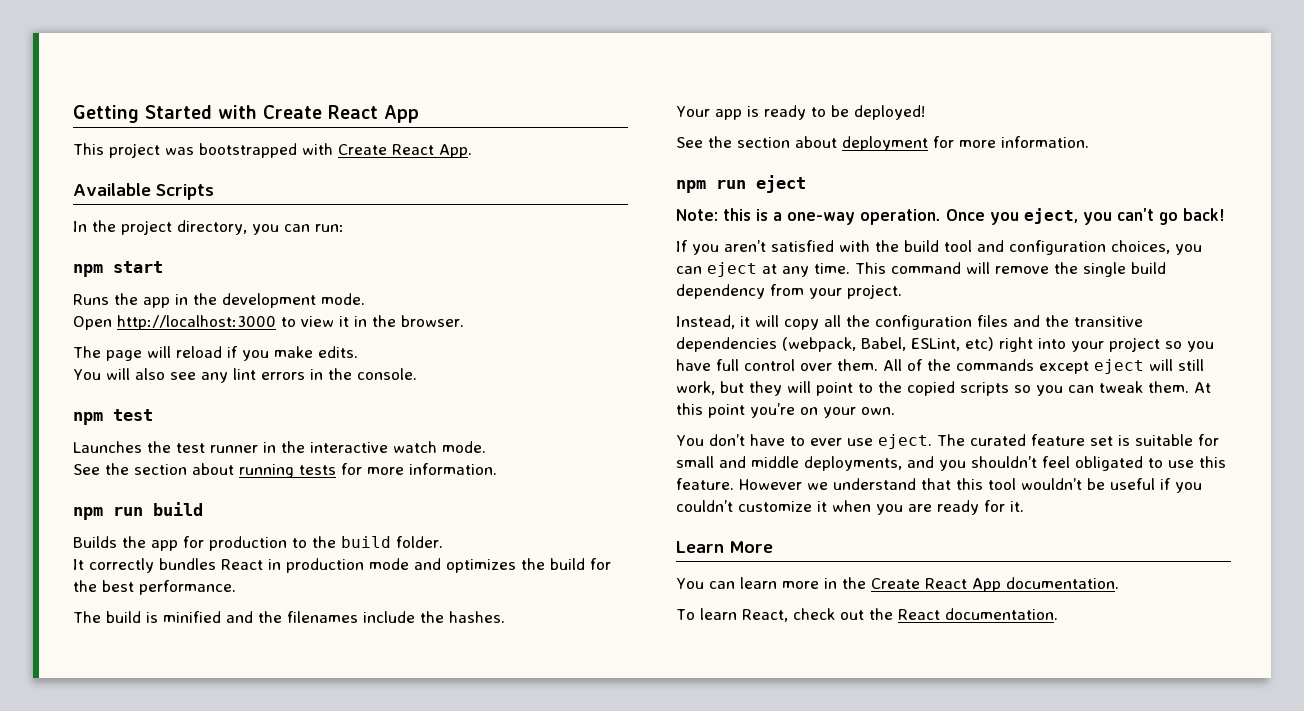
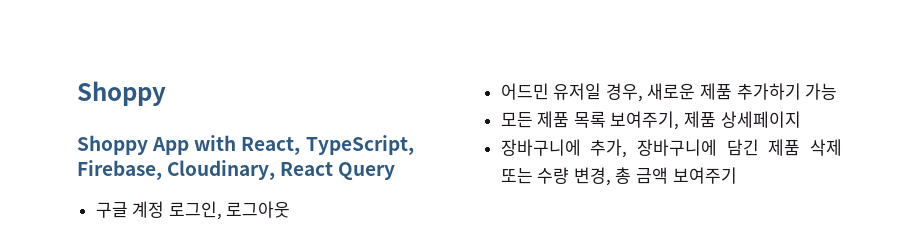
[73,105,419,123] [73,143,472,158] [73,183,214,200] [73,220,344,235] [73,261,163,277] [73,293,365,308] [73,315,464,330] [73,346,358,361] [73,368,417,383] [73,409,153,425] [73,441,486,453] [73,463,497,478] [73,502,203,520] [73,536,443,551] [73,558,611,573] [73,580,236,595] [73,611,505,623] [676,105,925,120] [676,136,1089,151] [676,175,806,193] [676,208,1225,225] [676,240,1202,255] [676,262,1166,277] [676,284,902,299] [676,315,1143,330] [676,337,1214,352] [676,359,1204,374] [676,381,1211,396] [676,403,895,418] [676,434,1219,449] [676,456,1226,471] [676,478,1202,493] [676,500,1024,515] [676,541,773,553] [676,577,1119,592] [676,608,1058,622] Getting Started with Create React App // This project was bootstrapped with Create React App. // Available Scripts // In the project directory, you can run: // npm start // Runs the app in the development mode. // Open http://localhost:3000 to view it in the browser. // The page will reload if you make edits. // You will also see any lint errors in the console. // npm test // Launches the test runner in the interactive watch mode. // See the section about running tests for more information. // npm run build // Builds the app for production to the build folder. // It correctly bundles React in production mode and optimizes the build for the best performance. // The build is minified and the filenames include the hashes. // Your app is ready to be deployed! // See the section about deployment for more information. // npm run eject // Note: this is a one-way operation. Once you eject, you can’t go back! // If you aren’t satisfied with the build tool and configuration choices, you can eject at any time. This command will remove the single build dependency from your project. // Instead, it will copy all the configuration files and the transitive dependencies (webpack, Babel, ESLint, etc) right into your project so you have full control over them. All of the commands except eject will still work, but they will point to the copied scripts so you can tweak them. At this point you’re on your own. // You don’t have to ever use eject. The curated feature set is suitable for small and middle deployments, and you shouldn’t feel obligated to use this feature. However we understand that this tool wouldn’t be useful if you couldn’t customize it when you are ready for it. // Learn More // You can learn more in the Create React App documentation. // To learn React, check out the React documentation. -> [77,81,166,106] [77,135,414,155] [77,160,396,180] [95,201,291,220] [500,83,838,102] [500,111,801,130] [500,139,842,158] [500,167,737,186] Shoppy // Shoppy App with React, TypeScript, Firebase, Cloudinary, React Query // 구글 계정 로그인, 로그아웃 // 어드민 유저일 경우, 새로운 제품 추가하기 가능 // 모든 제품 목록 보여주기, 제품 상세페이지 // 장바구니에 추가, 장바구니에 담긴 제품 삭제 또는 수량 변경, 총 금액 보여주기

